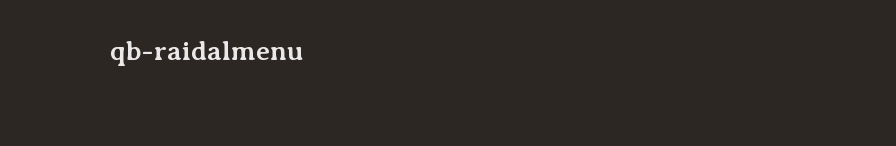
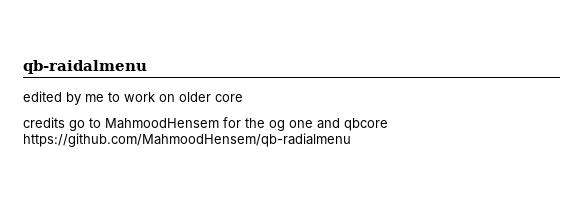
(303, 53) none -> [23,91,243,105] [23,117,388,131] [23,133,351,147] // edited by me to work on older core // credits go to MahmoodHensem for the og one and qbcore https://github.com/MahmoodHensem/qb-radialmenu

